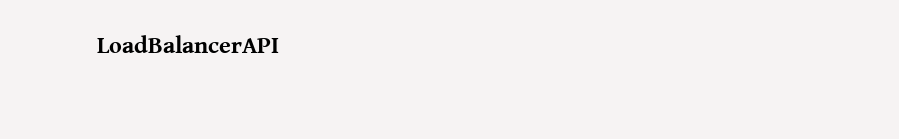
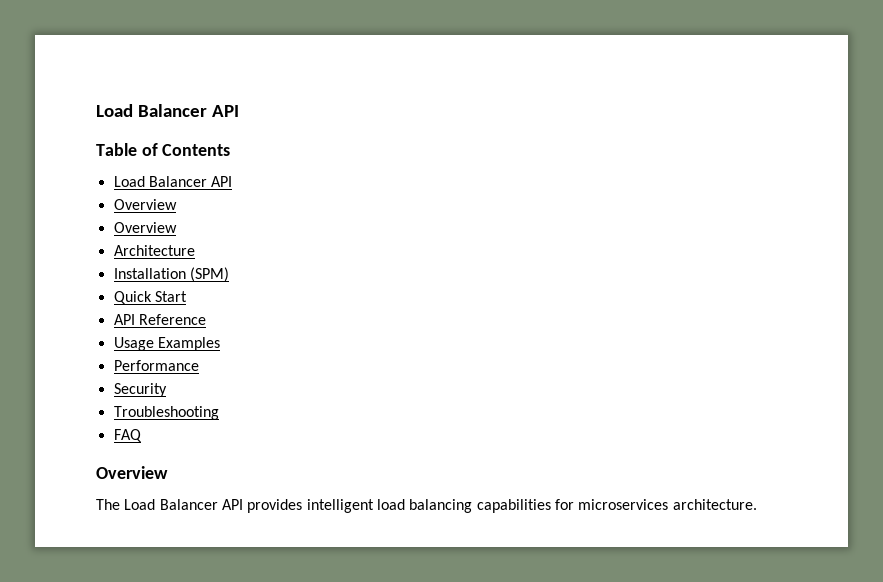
[97,35,279,53] LoadBalancerAPI -> [96,104,239,117] [96,143,231,156] [113,176,233,187] [113,199,177,210] [113,222,177,233] [113,245,195,256] [113,267,229,282] [113,291,187,304] [113,314,206,325] [113,337,220,351] [113,360,199,371] [113,383,167,397] [113,406,219,420] [113,429,142,442] [96,466,168,479] [96,499,757,513] Load Balancer API // Table of Contents // Load Balancer API // Overview // Overview // Architecture // Installation (SPM) // Quick Start // API Reference // Usage Examples // Performance // Security // Troubleshooting // FAQ // Overview // The Load Balancer API provides intelligent load balancing capabilities for microservices architecture.

